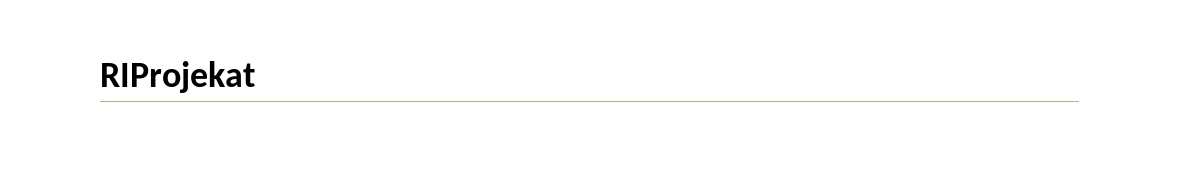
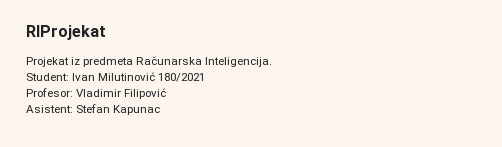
(255, 77) none -> [26,56,273,67] [26,72,206,82] [26,88,167,99] [26,104,161,115] // Projekat iz predmeta Računarska Inteligencija. // Student: Ivan Milutinović 180/2021 // Profesor: Vladimir Filipović // Asistent: Stefan Kapunac

